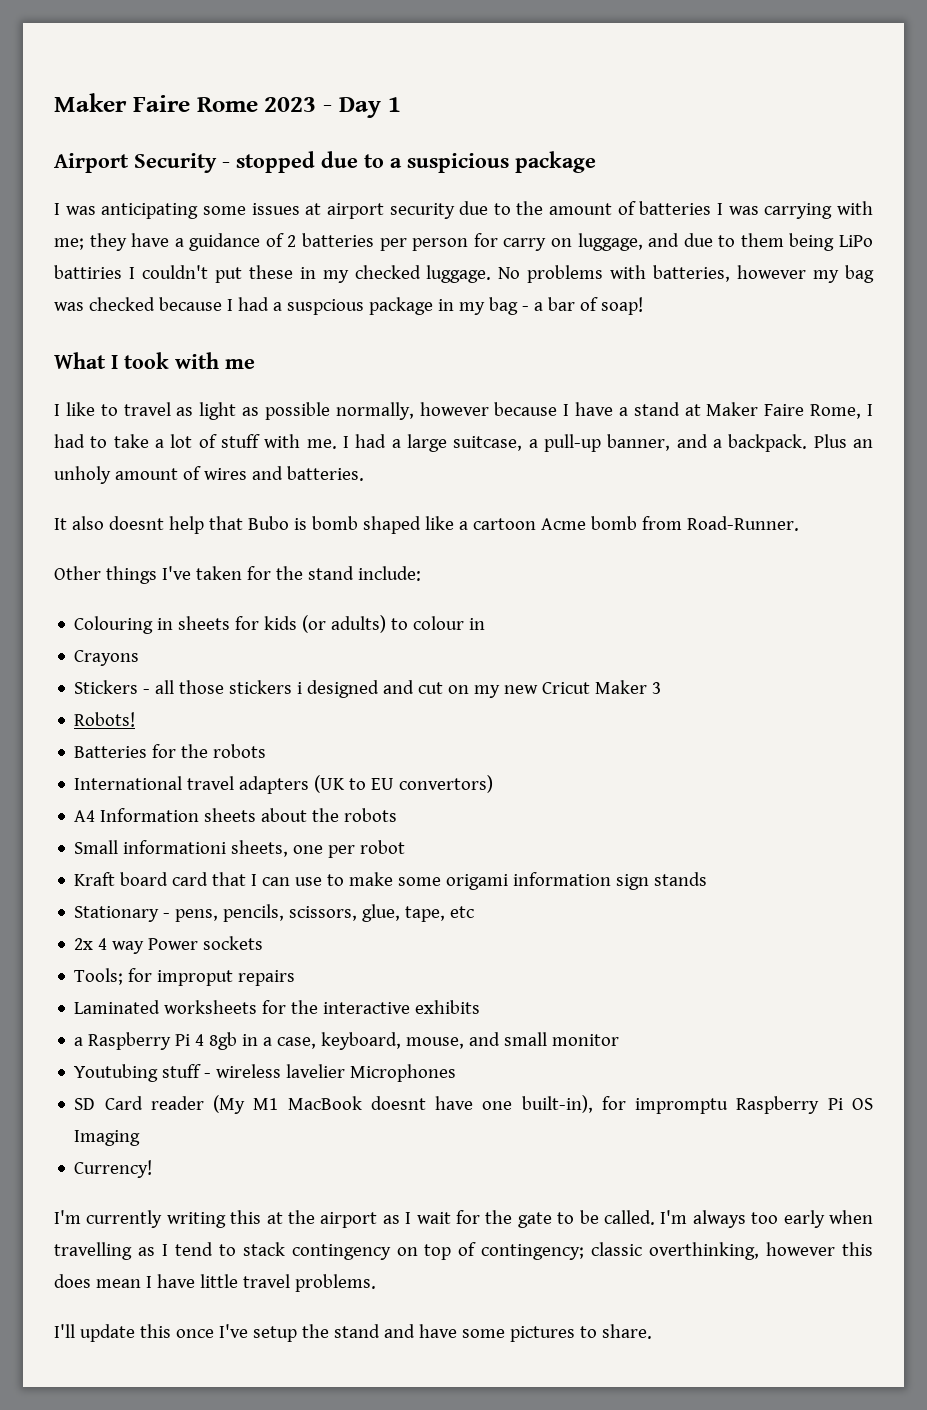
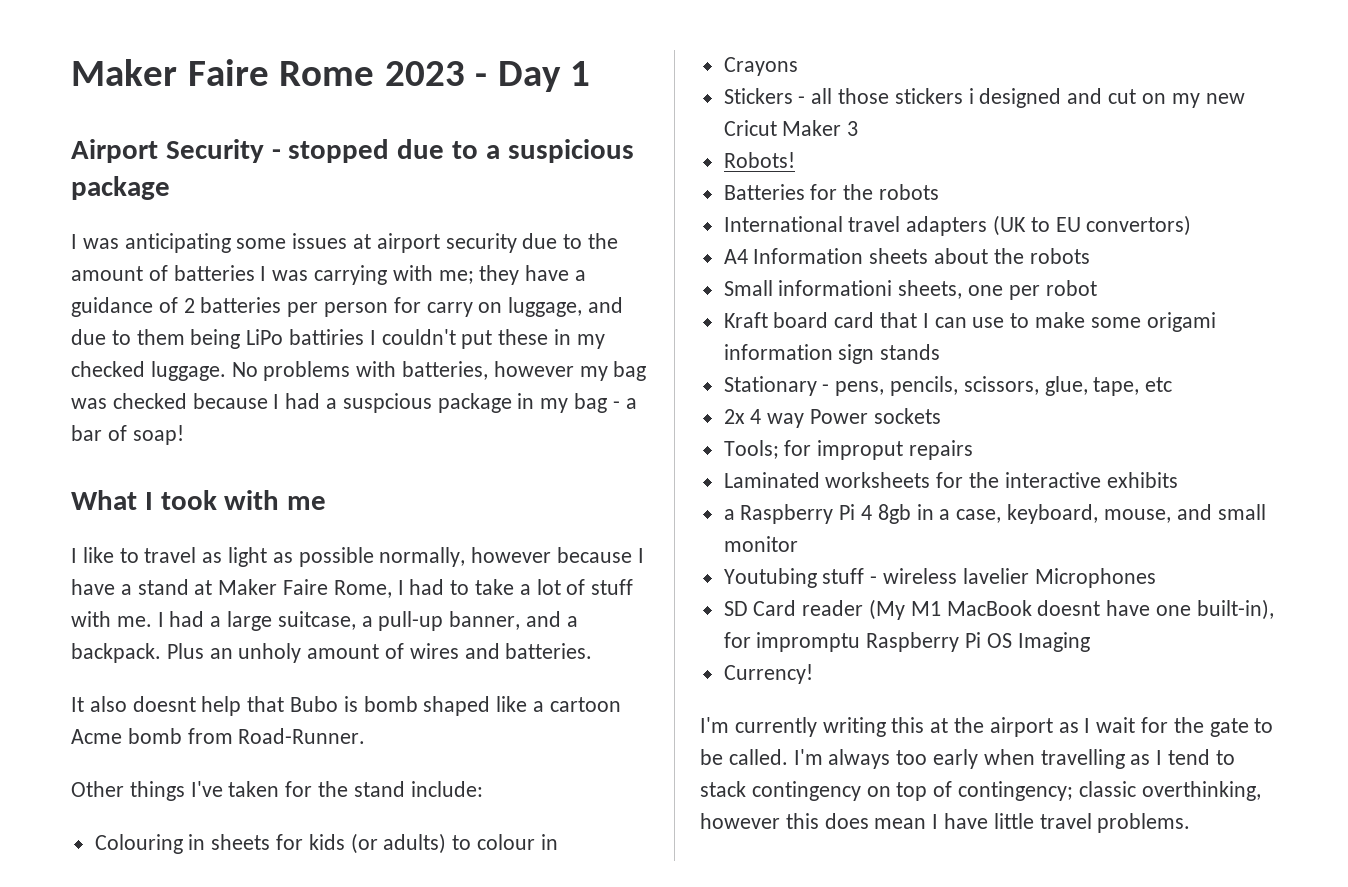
[54,1324,652,1342] // I'll update this once I've setup the stand and have some pictures to share. -> (1191, 823) none

